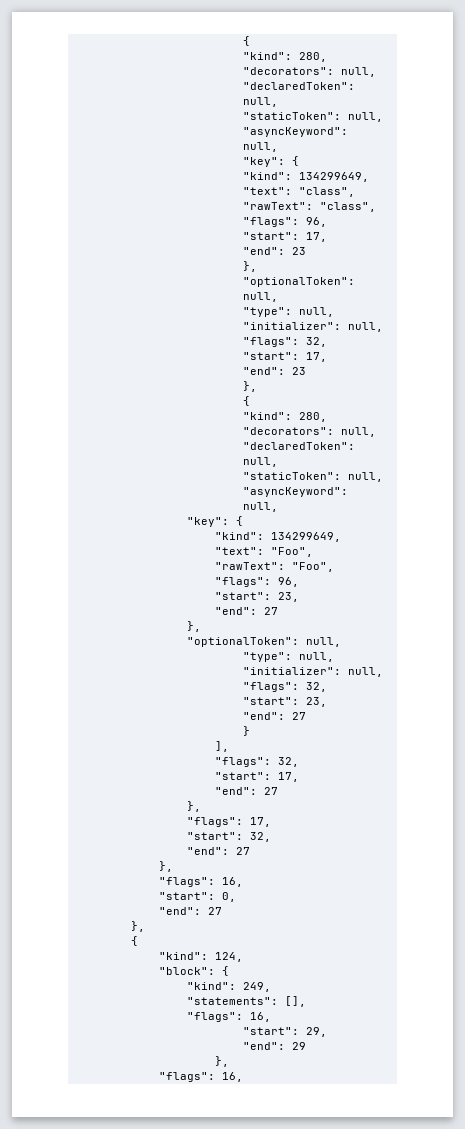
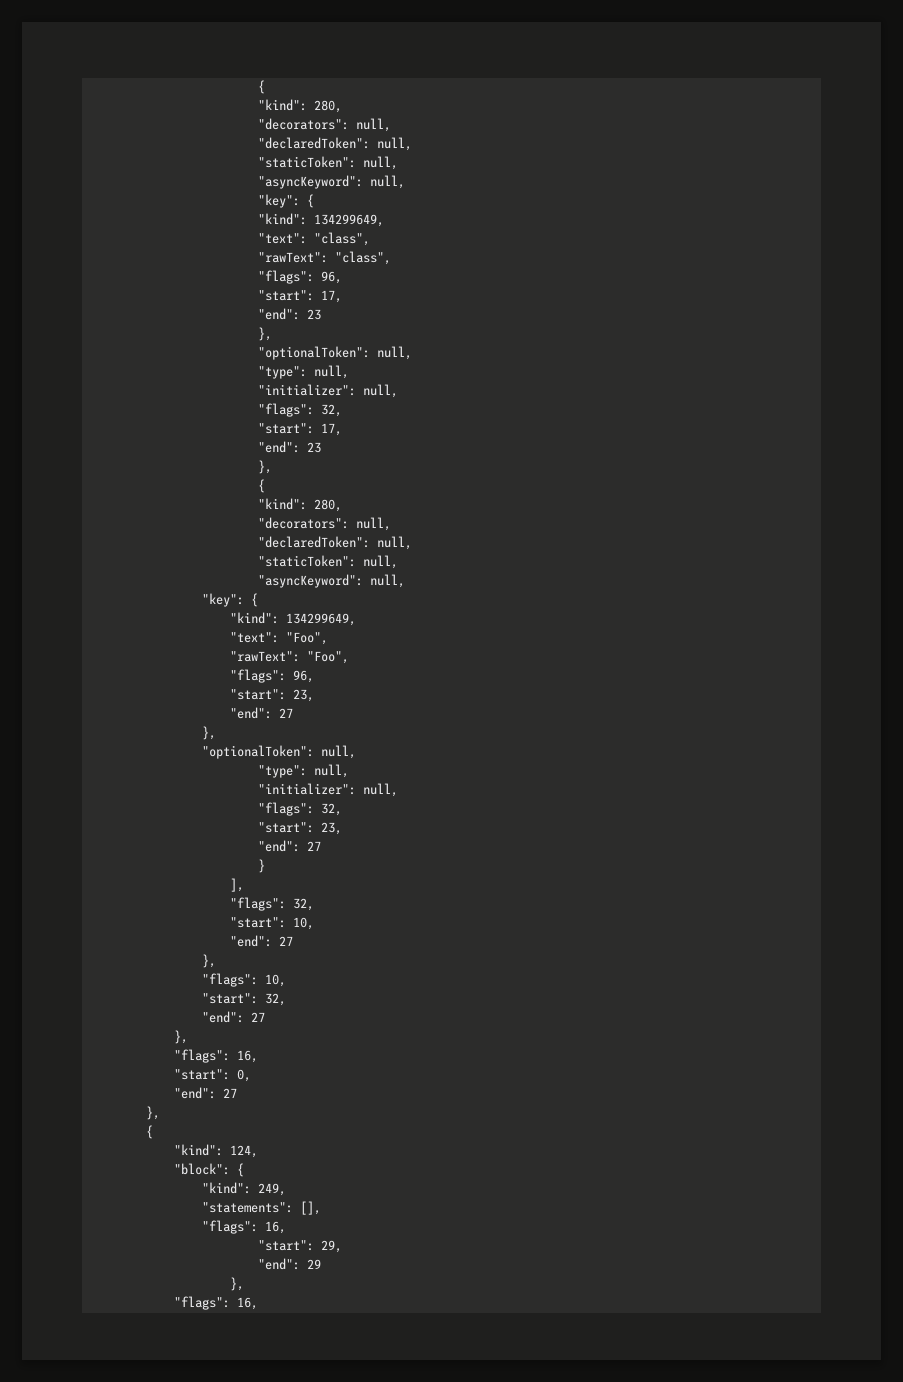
[278,772,300,782] [215,787,279,795] [187,801,202,812] [187,817,272,827] 17, // "end": 27 // }, // "flags": 17, -> [292,917,314,930] [229,935,293,947] [201,954,216,968] [201,973,286,987] 10, // "end": 27 // }, // "flags": 10,

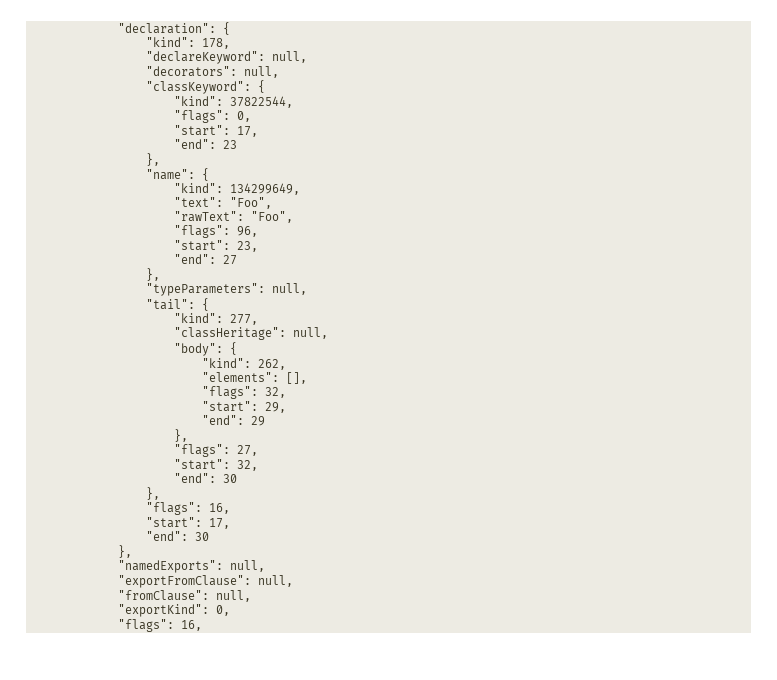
[257,80,265,94] [257,99,342,113] [257,118,391,132] [257,137,412,151] [257,156,398,170] [257,175,405,189] [257,194,314,208] [257,213,384,227] [257,232,370,246] [257,251,391,265] [257,270,342,284] [257,290,342,303] [257,308,321,320] [257,327,272,341] [257,346,412,360] [257,365,349,379] [257,384,398,398] [257,403,342,417] [257,423,342,436] [257,441,321,453] [257,460,272,474] [257,479,265,493] [257,498,342,512] [257,517,391,531] [257,536,412,550] [257,555,398,569] [257,574,405,588] [201,593,244,607] { // "kind": 280, // "decorators": null, // "declaredToken": null, // "staticToken": null, // "asyncKeyword": null, // "key": { // "kind": 134299649, // "text": "class", // "rawText": "class", // "flags": 96, // "start": 17, // "end": 23 // }, // "optionalToken": null, // "type": null, // "initializer": null, // "flags": 32, // "start": 17, // "end": 23 // }, // { // "kind": 280, // "decorators": null, // "declaredToken": null, // "staticToken": null, // "asyncKeyword": null, // "key": -> [117,22,230,35] [145,37,230,49] [145,51,307,64] [145,66,279,78] [145,80,265,94] [173,96,293,108] [173,110,251,123] [173,125,258,137] [173,139,237,149] [145,153,160,166] [145,169,195,180] "declaration": { // "kind": 178, // "declareKeyword": null, // "decorators": null, // "classKeyword": { // "kind": 37822544, // "flags": 0, // "start": 17, // "end": 23 // }, // "name":
[201,745,356,759] [257,764,349,778] [257,783,398,797] [257,802,342,816] [257,822,342,835] [257,840,321,852] [257,859,265,873] [229,878,244,892] [229,897,314,911] [229,917,314,930] [229,935,293,947] [201,954,216,968] [201,973,286,987] [201,993,286,1006] [201,1011,265,1023] [173,1030,188,1044] [173,1049,258,1063] [173,1069,251,1082] [173,1087,237,1099] [145,1106,160,1120] [145,1125,153,1139] [173,1144,258,1158] [173,1163,244,1177] [201,1182,286,1196] [201,1201,321,1215] [201,1220,286,1234] "optionalToken": null, // "type": null, // "initializer": null, // "flags": 32, // "start": 23, // "end": 27 // } // ], // "flags": 32, // "start": 10, // "end": 27 // }, // "flags": 10, // "start": 32, // "end": 27 // }, // "flags": 16, // "start": 0, // "end": 27 // }, // { // "kind": 124, // "block": { // "kind": 249, // "statements": [], // "flags": 16, -> [145,283,307,296] [145,298,209,311] [173,313,258,325] [173,327,328,340] [173,342,237,356] [201,358,286,370] [201,372,307,384] [201,386,286,399] "typeParameters": null, // "tail": { // "kind": 277, // "classHeritage": null, // "body": { // "kind": 262, // "elements": [], // "flags": 32,
(244, 1284) none -> [173,444,258,457] [173,459,258,471] [173,473,237,483] [145,487,160,500] [145,502,230,515] [145,517,230,529] [145,531,209,541] [117,545,132,558] [117,560,265,573] [117,575,293,588] [117,590,251,602] [117,604,230,617] // "flags": 27, // "start": 32, // "end": 30 // }, // "flags": 16, // "start": 17, // "end": 30 // }, // "namedExports": null, // "exportFromClause": null, // "fromClause": null, // "exportKind": 0,

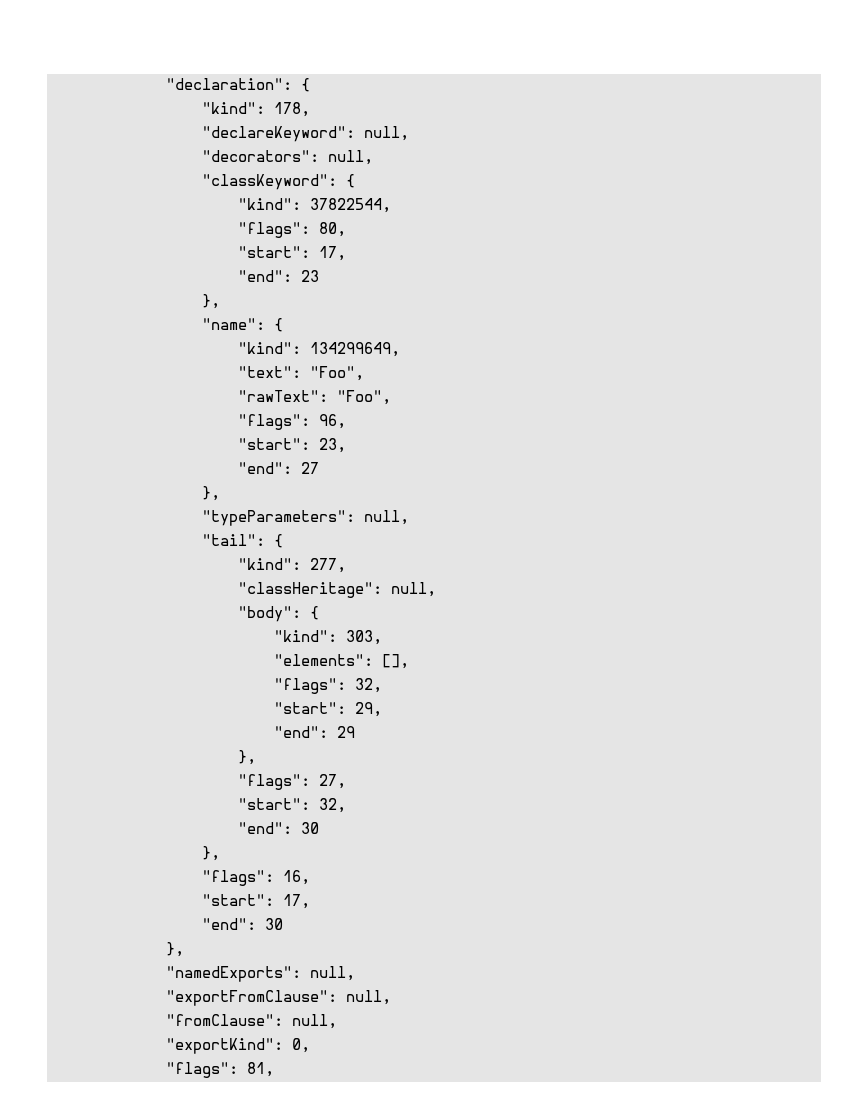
[236,111,251,122] 0, -> [318,222,346,237] 80,
[257,359,286,370] 262, -> [345,630,382,645] 303,
[180,620,202,631] 16, -> [246,1062,274,1077] 81,

